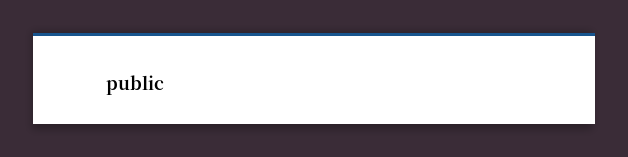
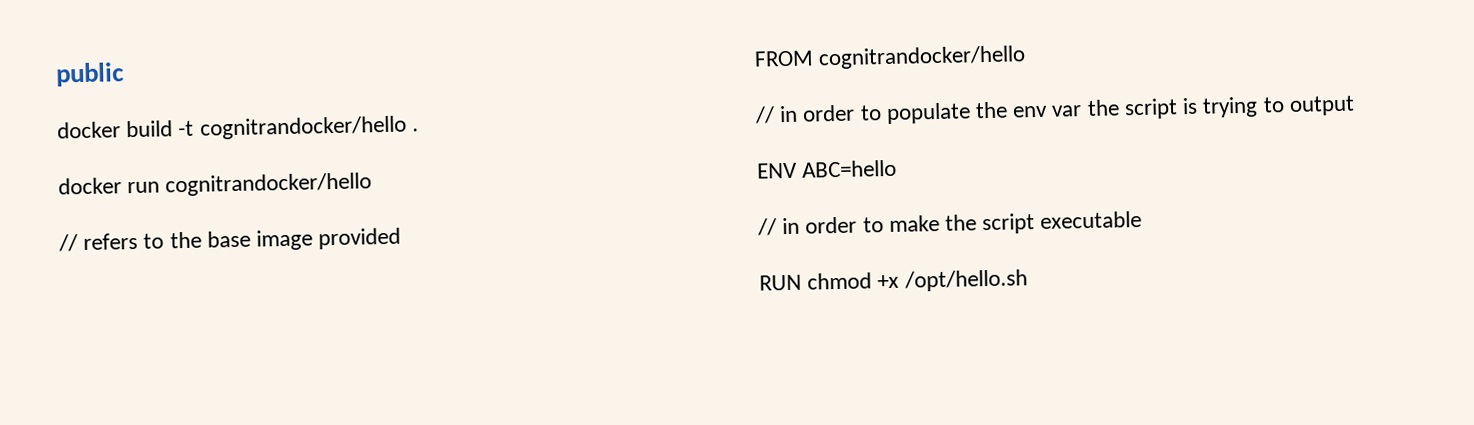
(164, 85) none -> [57,115,419,140] [58,172,373,197] [58,227,402,252] [754,45,1027,70] [754,95,1355,125] [757,159,898,179] [757,210,1143,236] [759,269,1028,292] // docker build -t cognitrandocker/hello . // docker run cognitrandocker/hello // // refers to the base image provided // FROM cognitrandocker/hello // // in order to populate the env var the script is trying to output // ENV ABC=hello // // in order to make the script executable // RUN chmod +x /opt/hello.sh

